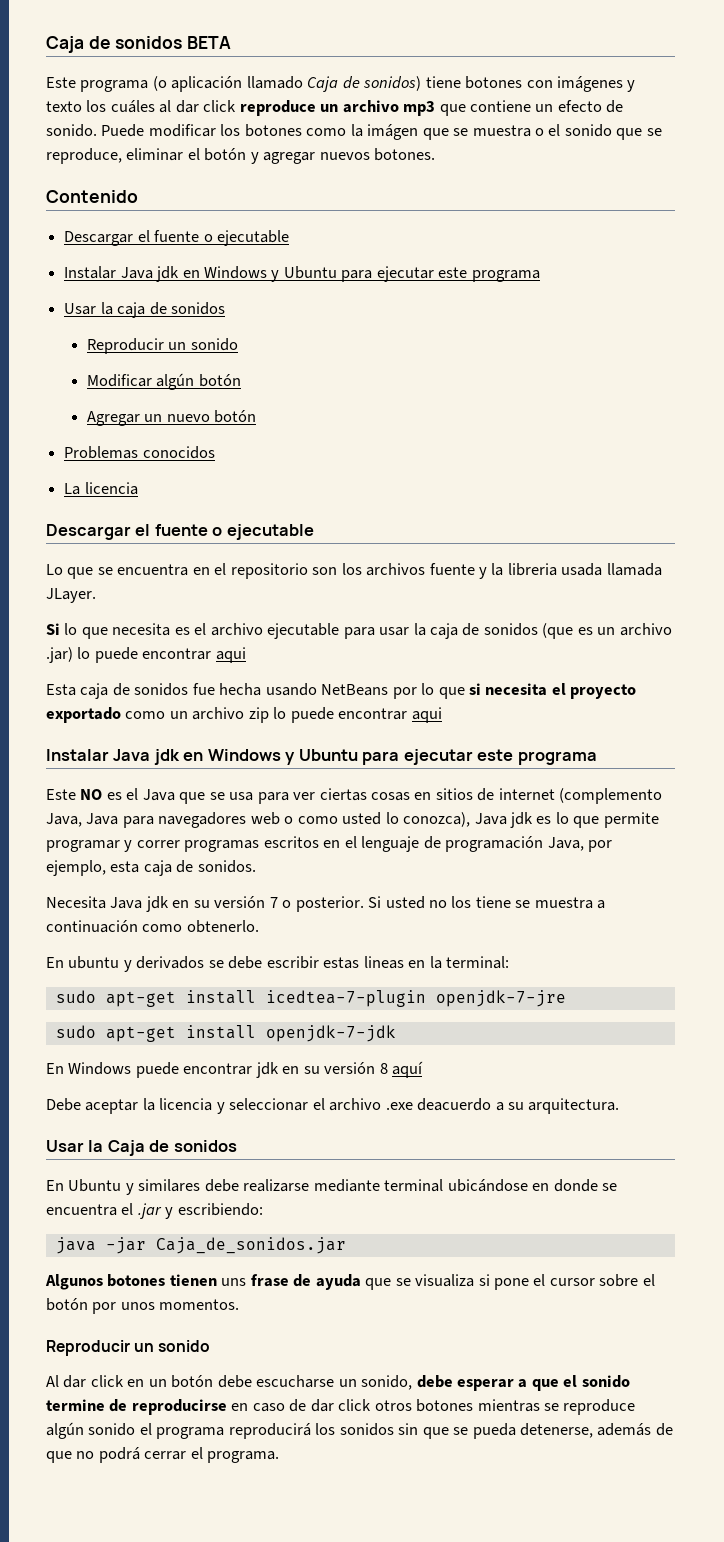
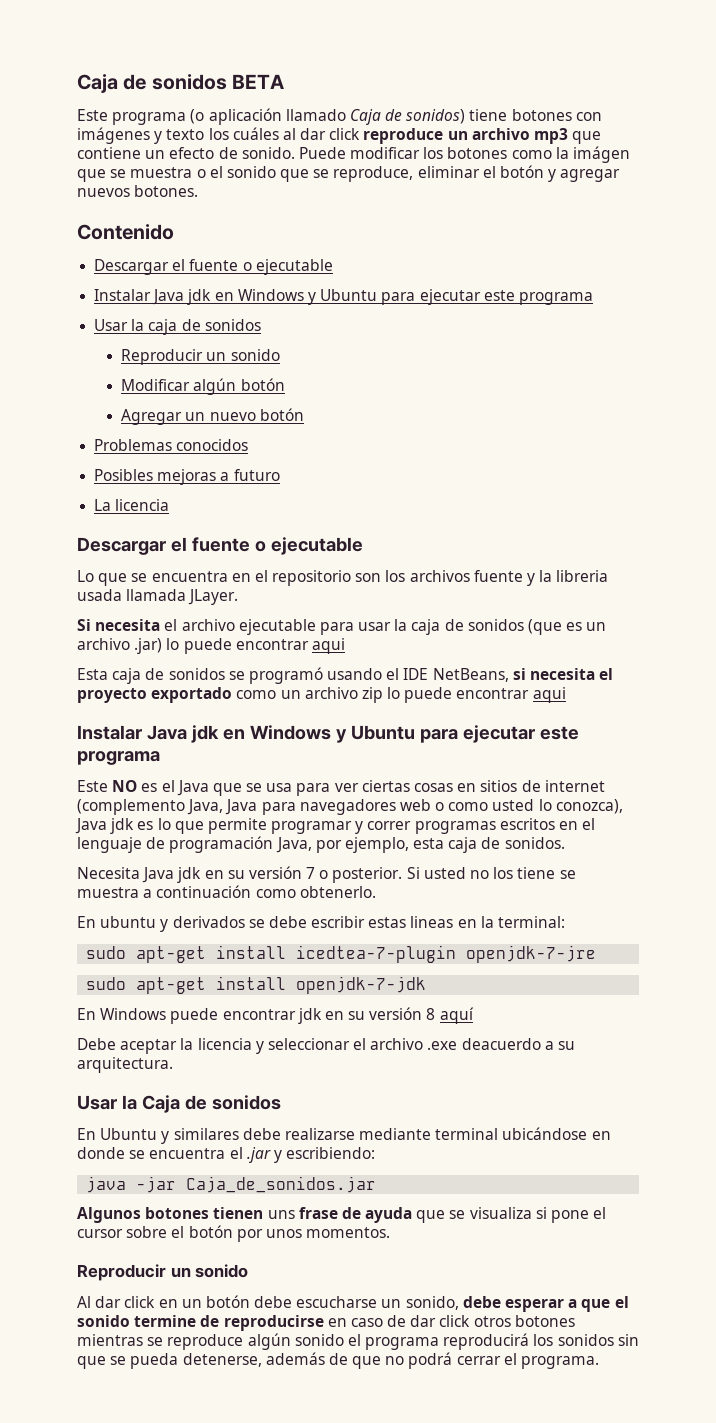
(215, 452) none -> [94,469,280,485] // Posibles mejoras a futuro
[64,623,190,639] lo que necesita es -> [95,619,161,631] necesita
[192,683,465,699] fue hecha usando NetBeans por lo que -> [228,667,509,684] se programó usando el IDE NetBeans,

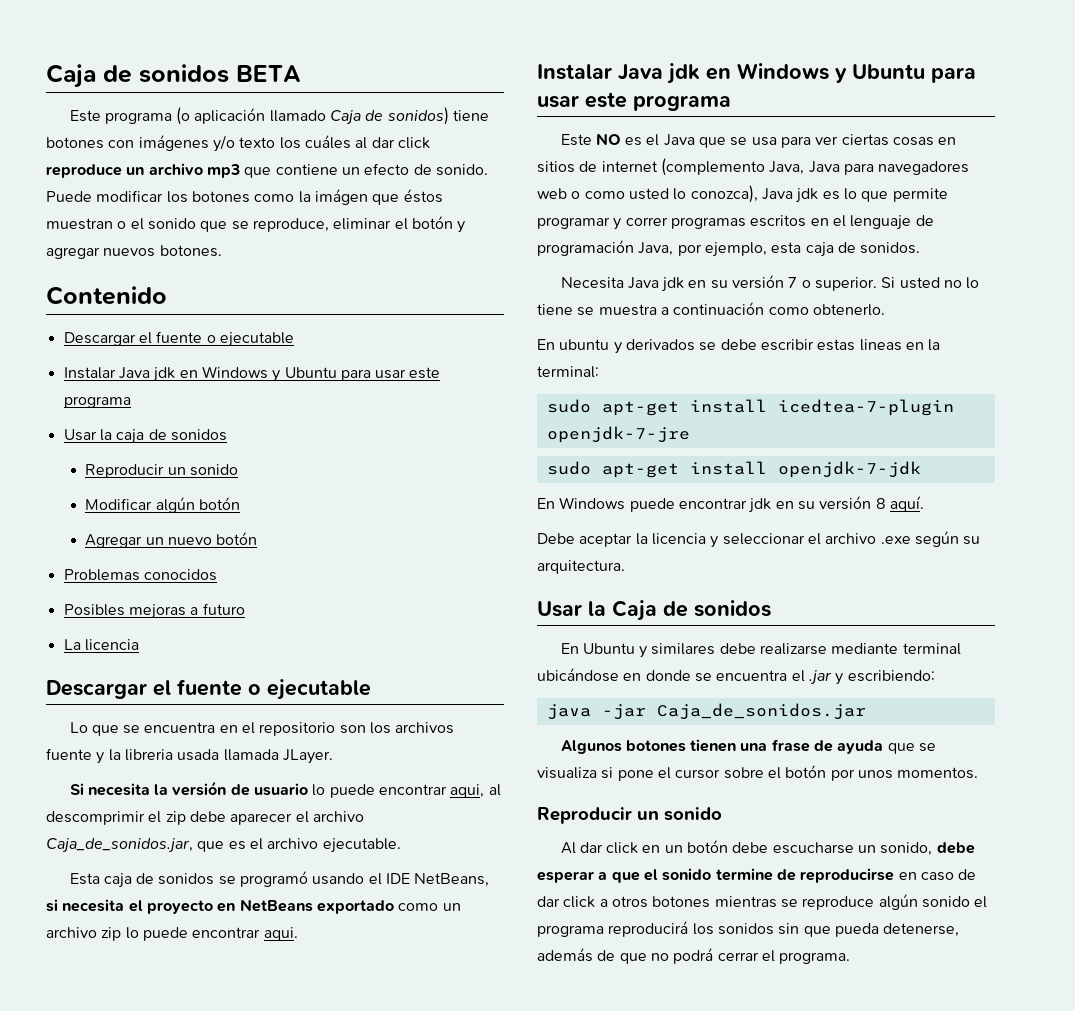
[154,131,163,144] y -> [212,135,235,152] y/o
[110,167,193,178] se muestra -> [403,189,443,203] [46,218,113,230] éstos muestran
[419,289,481,305] ejecutar -> [375,369,407,379] usar
[164,619,607,635] [77,638,345,654] el archivo ejecutable para usar la caja de sonidos (que es un archivo .jar) lo puede encontrar aqui -> [154,781,501,798] [46,811,364,825] [46,838,401,853] la versión de usuario lo puede encontrar aqui, al descomprimir el zip debe aparecer el archivo Caja_de_sonidos.jar, que es el archivo ejecutable.
(147, 695) none -> [217,899,313,912] en NetBeans
[532,687,566,703] [77,725,535,743] aqui // Instalar Java jdk en Windows y Ubuntu para ejecutar -> [263,927,298,941] [537,63,976,84] [537,95,579,108] aqui. // Instalar Java jdk en Windows y Ubuntu para usar
[332,867,403,883] posterior. -> [815,277,878,291] superior.
[493,867,514,879] los -> [966,277,980,289] lo
[439,1007,474,1024] aquí -> [889,496,924,512] aquí.
[461,1038,554,1050] deacuerdo a -> [914,531,959,547] según
[267,1210,295,1219] uns -> [740,742,768,751] una
(471, 1321) none -> [599,899,608,907] a
[110,1356,127,1365] se -> (831, 931) none

